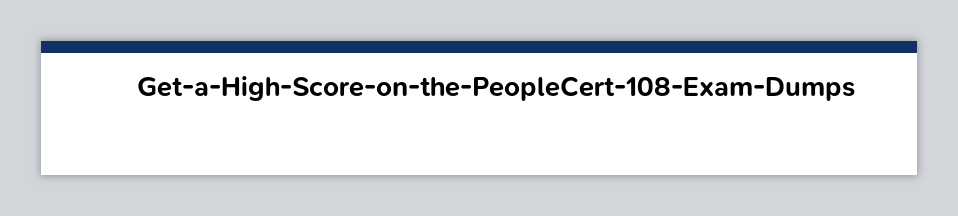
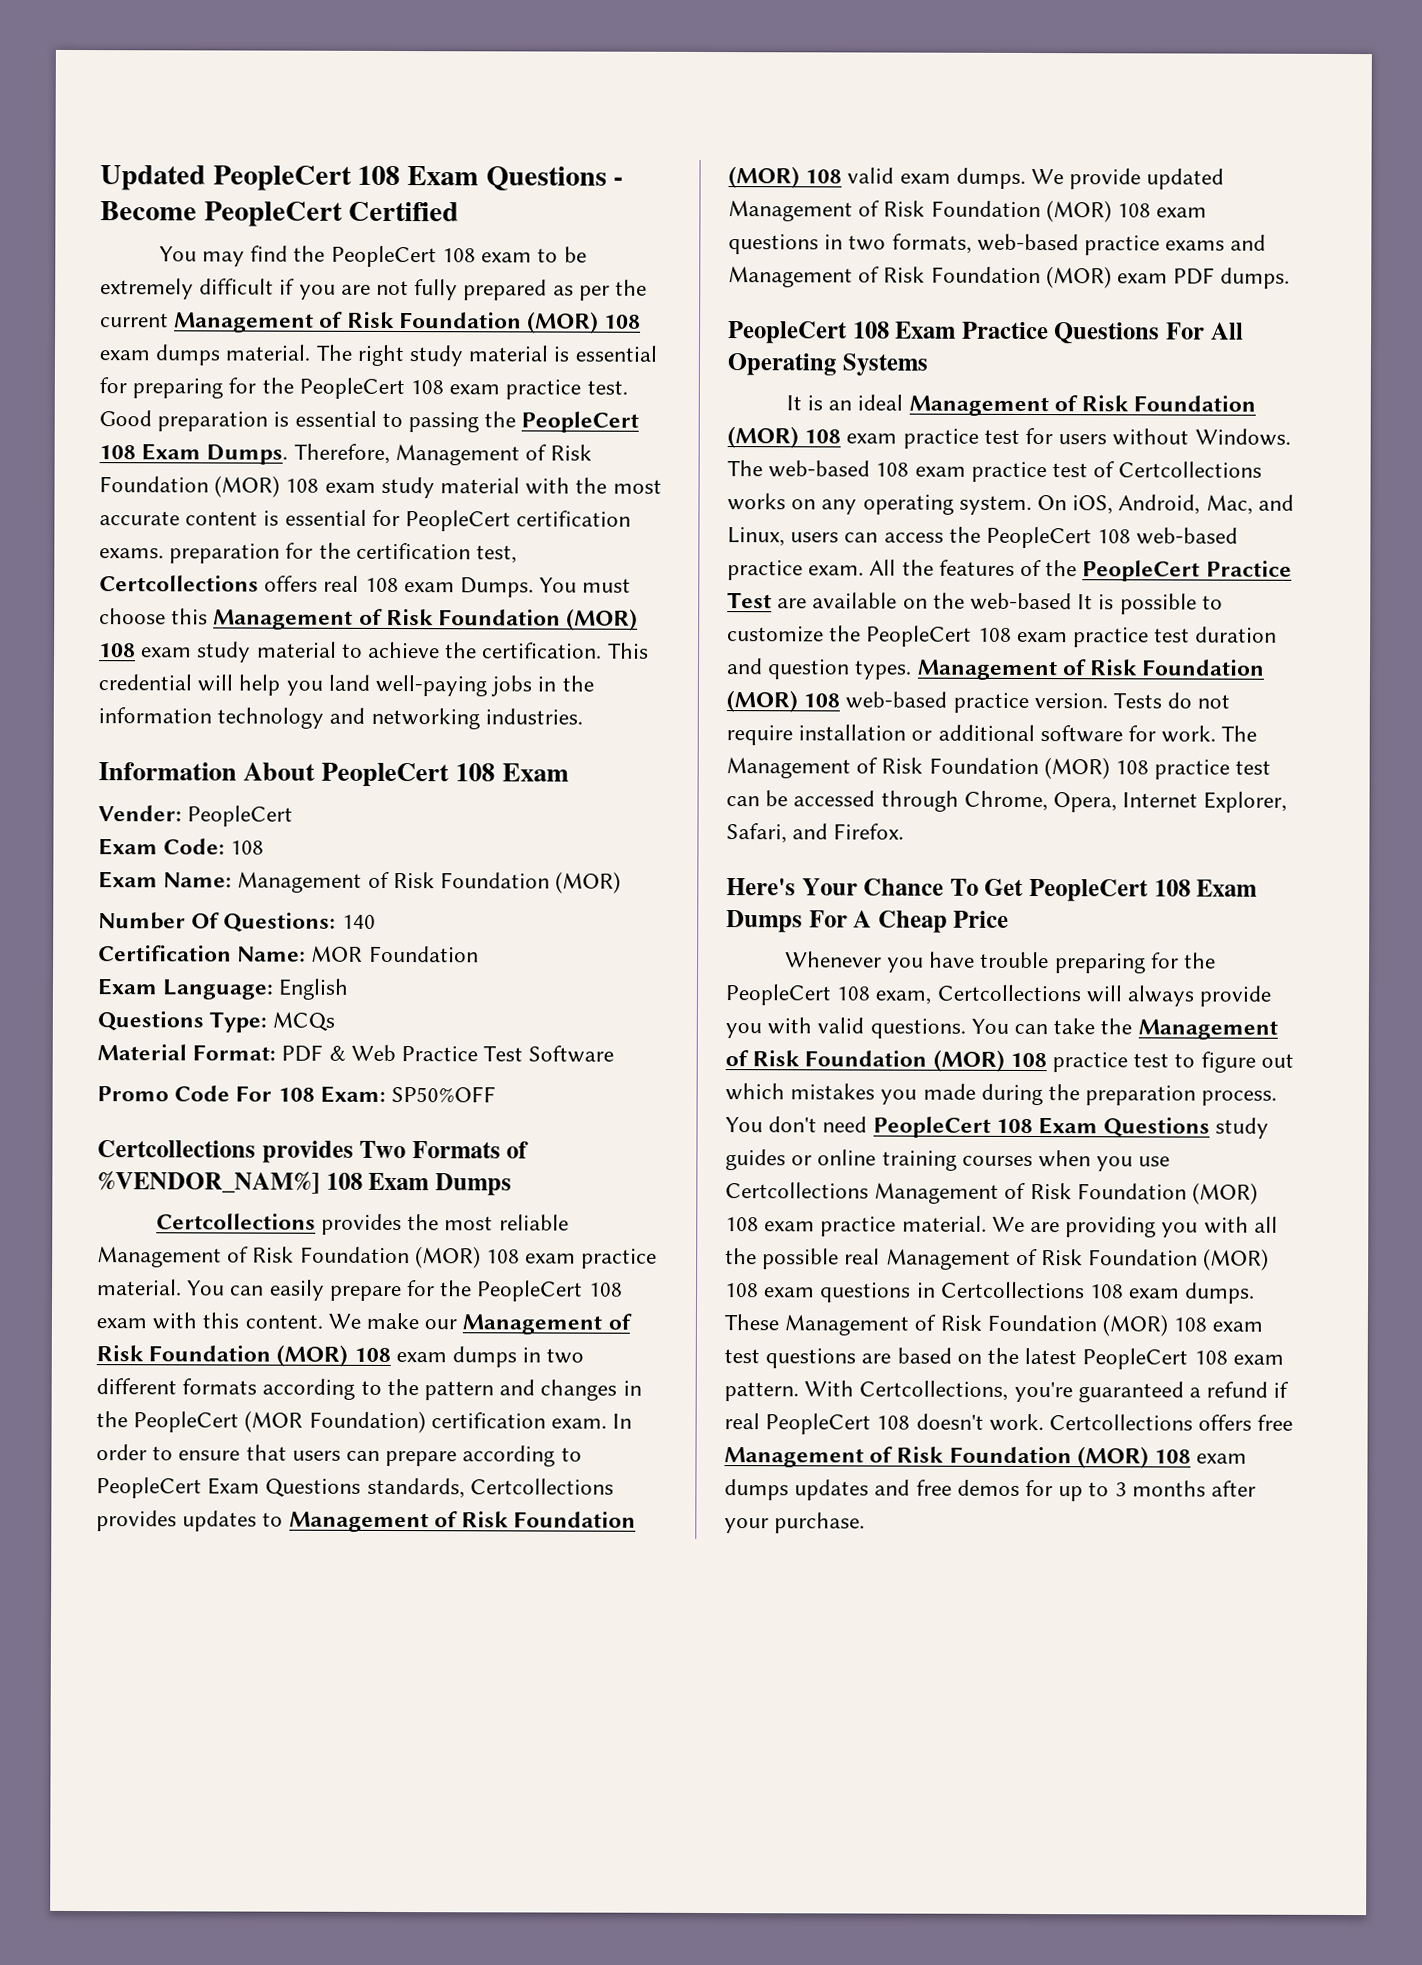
[137,76,855,101] Get-a-High-Score-on-the-PeopleCert-108-Exam-Dumps -> [100,165,624,191] [100,201,460,227] [158,245,587,268] [100,278,648,301] [100,311,642,334] [99,344,657,367] [99,377,628,400] [99,410,640,433] [99,443,593,466] [99,475,662,499] [99,509,632,532] [99,542,518,564] [99,575,632,598] [99,608,639,631] [99,641,649,663] [98,674,594,697] [98,707,583,730] [98,762,569,788] [98,805,294,827] [98,838,265,856] [98,871,622,894] [98,912,376,933] [98,945,479,963] [97,978,350,1000] [97,1011,336,1033] [97,1044,615,1063] [97,1085,497,1103] [97,1140,530,1163] [97,1171,512,1196] [155,1213,569,1236] [97,1246,658,1269] [97,1279,623,1302] [96,1312,632,1335] [96,1344,585,1368] [96,1378,642,1401] [96,1410,633,1434] [96,1444,582,1467] [96,1477,614,1499] [96,1510,637,1533] [728,166,1225,190] [728,200,1208,223] [728,233,1267,256] [728,266,1291,289] [728,321,1244,345] [727,353,928,376] [785,394,1257,417] [727,426,1291,449] [727,460,1263,483] [727,493,1294,516] [727,526,1239,549] [727,559,1292,582] [727,592,1223,615] [727,625,1278,648] [726,658,1266,681] [726,690,1231,713] [726,724,1258,746] [726,757,1272,780] [726,790,1288,813] [726,823,905,844] [726,878,1258,902] [726,910,1010,933] [784,951,1217,974] [725,984,1272,1007] [725,1017,1278,1040] [725,1049,1294,1073] [725,1083,1278,1106] [725,1116,1270,1139] [725,1149,1171,1172] [725,1182,1259,1205] [725,1215,1278,1238] [725,1248,1270,1271] [725,1281,1256,1304] [724,1314,1264,1337] [724,1347,1284,1370] [724,1380,1290,1403] [724,1413,1294,1435] [724,1446,1248,1469] [724,1479,1257,1502] [724,1512,866,1534] Updated PeopleCert 108 Exam Questions - Become PeopleCert Certified // You may find the PeopleCert 108 exam to be extremely difficult if you are not fully prepared as per the current Management of Risk Foundation (MOR) 108 exam dumps material. The right study material is essential for preparing for the PeopleCert 108 exam practice test. Good preparation is essential to passing the PeopleCert 108 Exam Dumps. Therefore, Management of Risk Foundation (MOR) 108 exam study material with the most accurate content is essential for PeopleCert certification exams. preparation for the certification test, Certcollections offers real 108 exam Dumps. You must choose this Management of Risk Foundation (MOR) 108 exam study material to achieve the certification. This credential will help you land well-paying jobs in the information technology and networking industries. // Information About PeopleCert 108 Exam // Vender: PeopleCert // Exam Code: 108 // Exam Name: Management of Risk Foundation (MOR) // Number Of Questions: 140 // Certification Name: MOR Foundation // Exam Language: English // Questions Type: MCQs // Material Format: PDF & Web Practice Test Software // Promo Code For 108 Exam: SP50%OFF // Certcollections provides Two Formats of %VENDOR_NAM%] 108 Exam Dumps // Certcollections provides the most reliable Management of Risk Foundation (MOR) 108 exam practice material. You can easily prepare for the PeopleCert 108 exam with this content. We make our Management of Risk Foundation (MOR) 108 exam dumps in two different formats according to the pattern and changes in the PeopleCert (MOR Foundation) certification exam. In order to ensure that users can prepare according to PeopleCert Exam Questions standards, Certcollections provides updates to Management of Risk Foundation (MOR) 108 valid exam dumps. We provide updated Management of Risk Foundation (MOR) 108 exam questions in two formats, web-based practice exams and Management of Risk Foundation (MOR) exam PDF dumps. // PeopleCert 108 Exam Practice Questions For All Operating Systems // It is an ideal Management of Risk Foundation (MOR) 108 exam practice test for users without Windows. The web-based 108 exam practice test of Certcollections works on any operating system. On iOS, Android, Mac, and Linux, users can access the PeopleCert 108 web-based practice exam. All the features of the PeopleCert Practice Test are available on the web-based It is possible to customize the PeopleCert 108 exam practice test duration and question types. Management of Risk Foundation (MOR) 108 web-based practice version. Tests do not require installation or additional software for work. The Management of Risk Foundation (MOR) 108 practice test can be accessed through Chrome, Opera, Internet Explorer, Safari, and Firefox. // Here's Your Chance To Get PeopleCert 108 Exam Dumps For A Cheap Price // Whenever you have trouble preparing for the PeopleCert 108 exam, Certcollections will always provide you with valid questions. You can take the Management of Risk Foundation (MOR) 108 practice test to figure out which mistakes you made during the preparation process. You don't need PeopleCert 108 Exam Questions study guides or online training courses when you use Certcollections Management of Risk Foundation (MOR) 108 exam practice material. We are providing you with all the possible real Management of Risk Foundation (MOR) 108 exam questions in Certcollections 108 exam dumps. These Management of Risk Foundation (MOR) 108 exam test questions are based on the latest PeopleCert 108 exam pattern. With Certcollections, you're guaranteed a refund if real PeopleCert 108 doesn't work. Certcollections offers free Management of Risk Foundation (MOR) 108 exam dumps updates and free demos for up to 3 months after your purchase.

